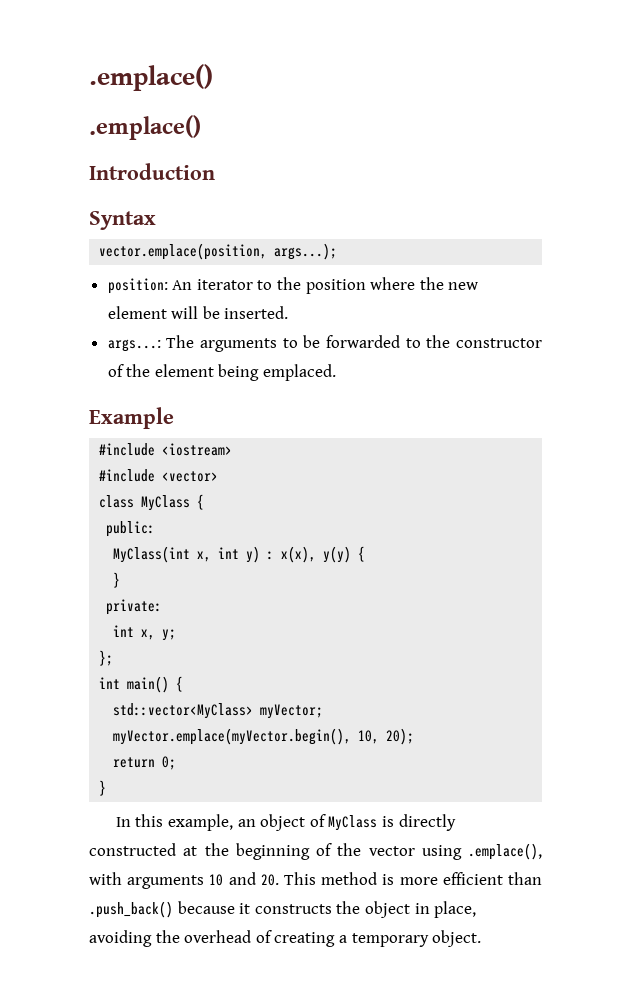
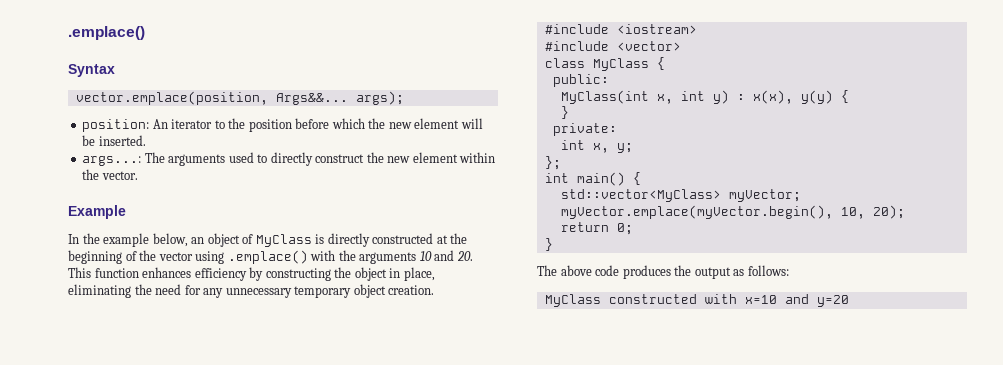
[89,64,213,91] [89,115,201,140] [89,163,215,180] .emplace() // .emplace() // Introduction -> [68,26,145,40] .emplace()
[274,243,338,260] args...); -> [275,91,404,105] Args&&... args);
[370,277,416,290] where -> [295,118,365,129] before which
[282,335,542,348] [107,364,337,381] [89,407,174,429] to be forwarded to the constructor of the element being emplaced. // Example -> [228,152,496,166] [82,169,138,180] [68,205,126,219] [68,233,468,247] [68,250,473,264] [68,267,435,281] [68,284,435,298] used to directly construct the new element within the vector. // Example // In the example below, an object of MyClass is directly constructed at the beginning of the vector using .emplace() with the arguments 10 and 20. This function enhances efficiency by constructing the object in place, eliminating the need for any unnecessary temporary object creation.
[115,814,456,831] [89,843,542,860] [89,872,542,889] [89,901,477,918] [89,930,482,947] In this example, an object of MyClass is directly constructed at the beginning of the vector using .emplace(), with arguments 10 and 20. This method is more efficient than .push_back() because it constructs the object in place, avoiding the overhead of creating a temporary object. -> [537,265,789,279] [544,294,849,307] The above code produces the output as follows: // MyClass constructed with x=10 and y=20

